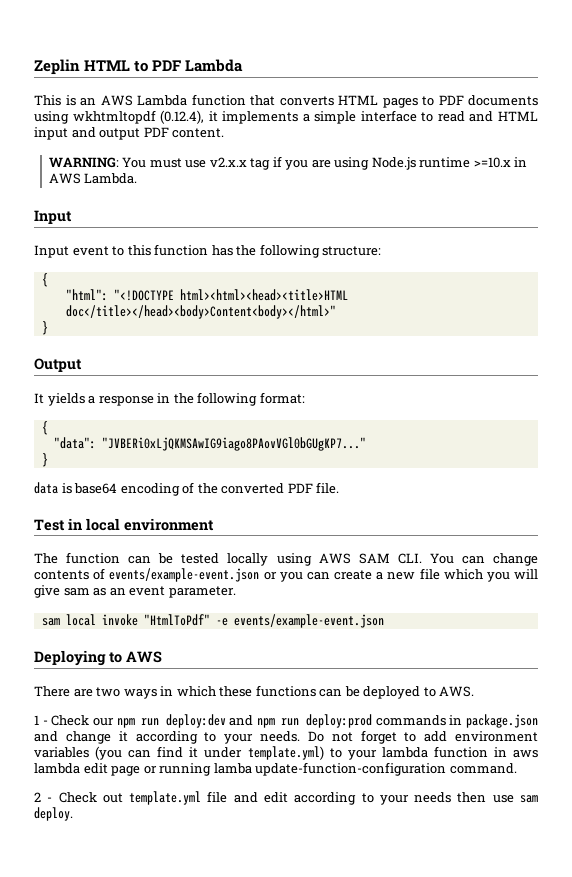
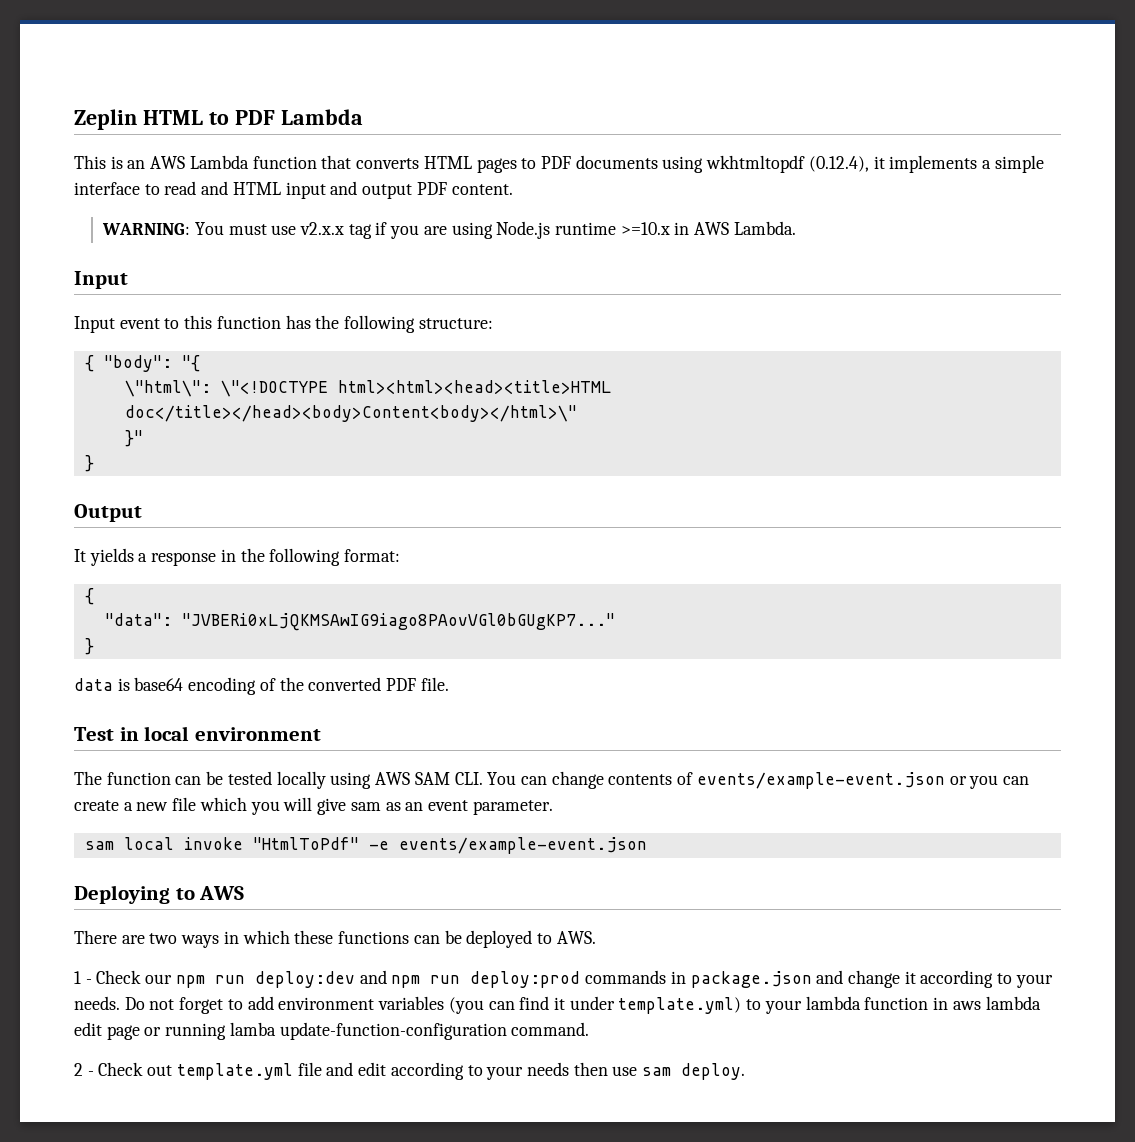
[65,289,348,301] [65,305,336,319] // "html": "<!DOCTYPE html><html><head><title>HTML doc</title></head><body>Content<body></html>" -> [103,355,200,372] [124,380,611,397] [124,405,577,422] [124,430,143,447] "body": "{ // \"html\": \"<!DOCTYPE html><html><head><title>HTML doc</title></head><body>Content<body></html>\" // }"

